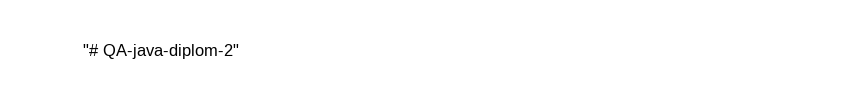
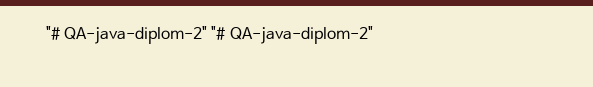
[83,44,239,59] "# QA-java-diplom-2" -> [46,26,373,44] "# QA-java-diplom-2" "# QA-java-diplom-2"

